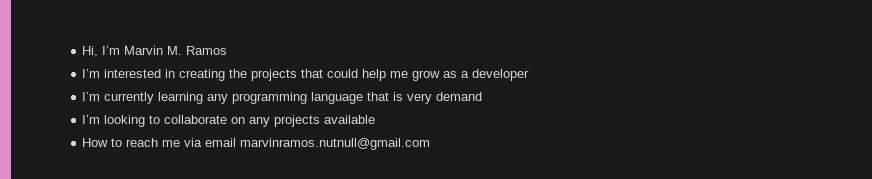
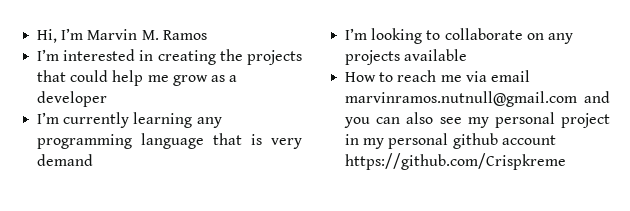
(431, 144) none -> [584,91,610,103] [344,112,610,128] [345,133,556,149] [345,153,567,170] and you can also see my personal project in my personal github account https://github.com/Crispkreme

